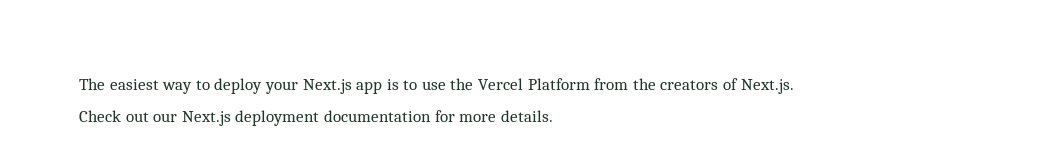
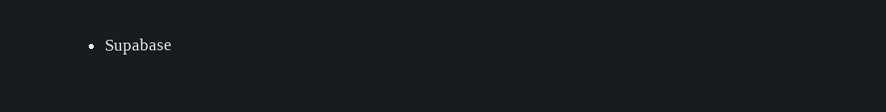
[79,78,794,94] [79,110,553,126] The easiest way to deploy your Next.js app is to use the Vercel Platform from the creators of Next.js. // Check out our Next.js deployment documentation for more details. -> [103,38,172,55] Supabase

